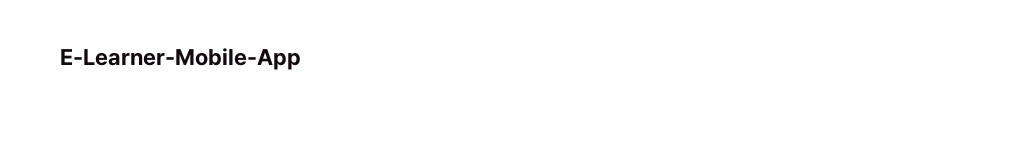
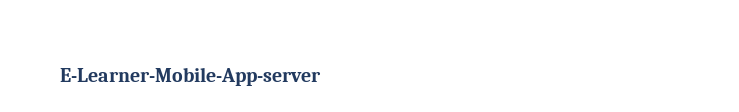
[60,48,301,70] E-Learner-Mobile-App -> [60,67,321,86] E-Learner-Mobile-App-server

